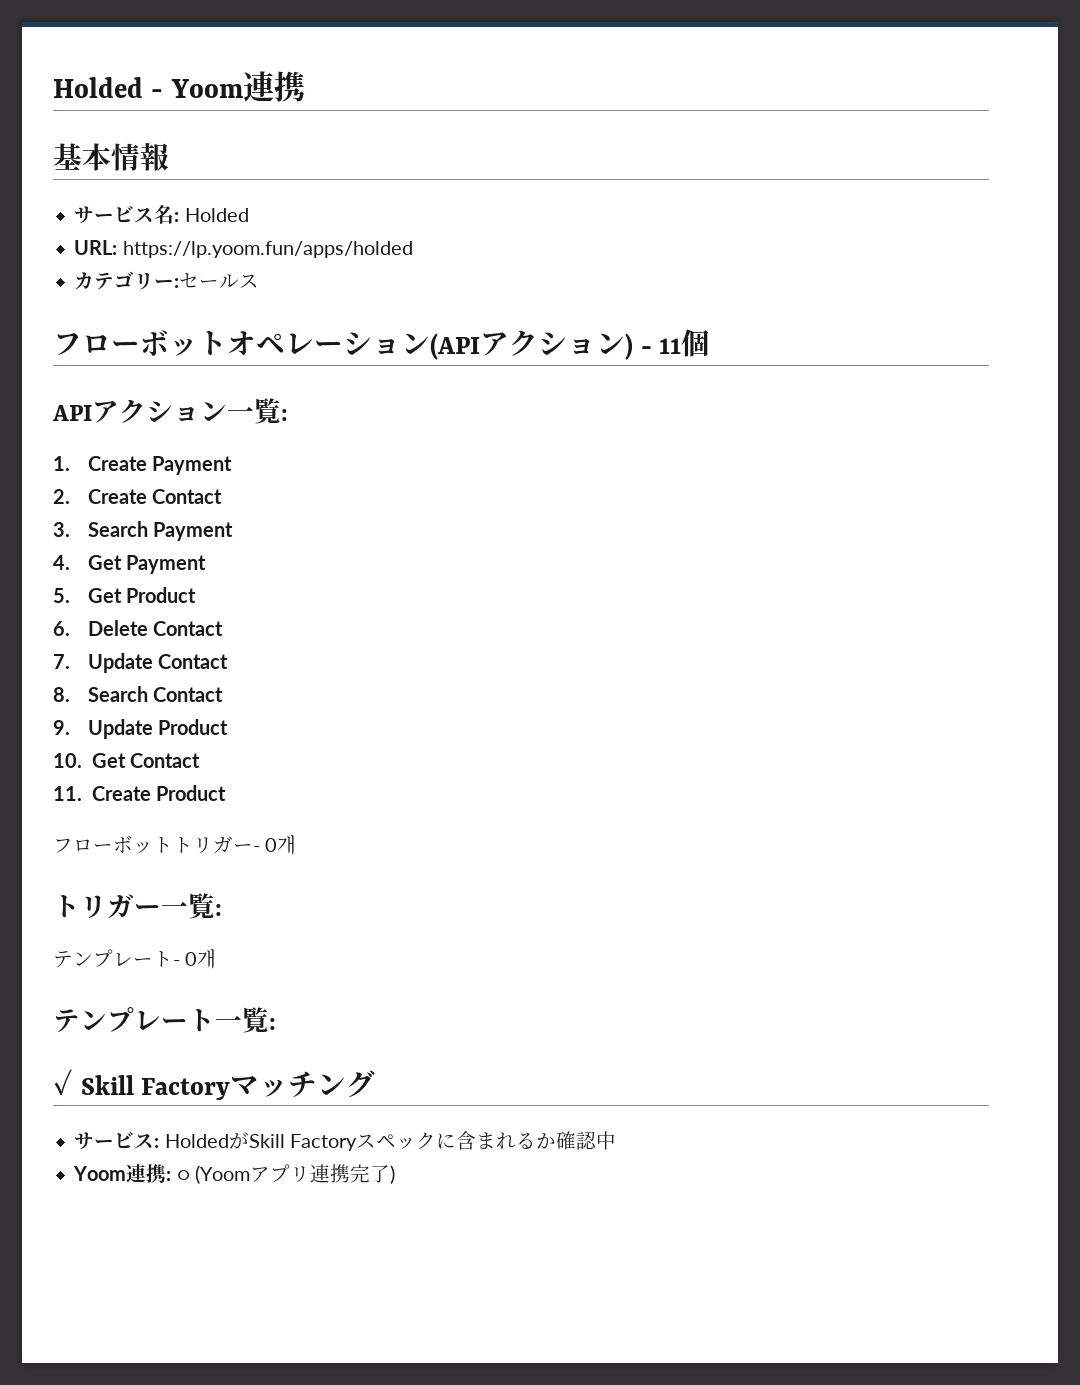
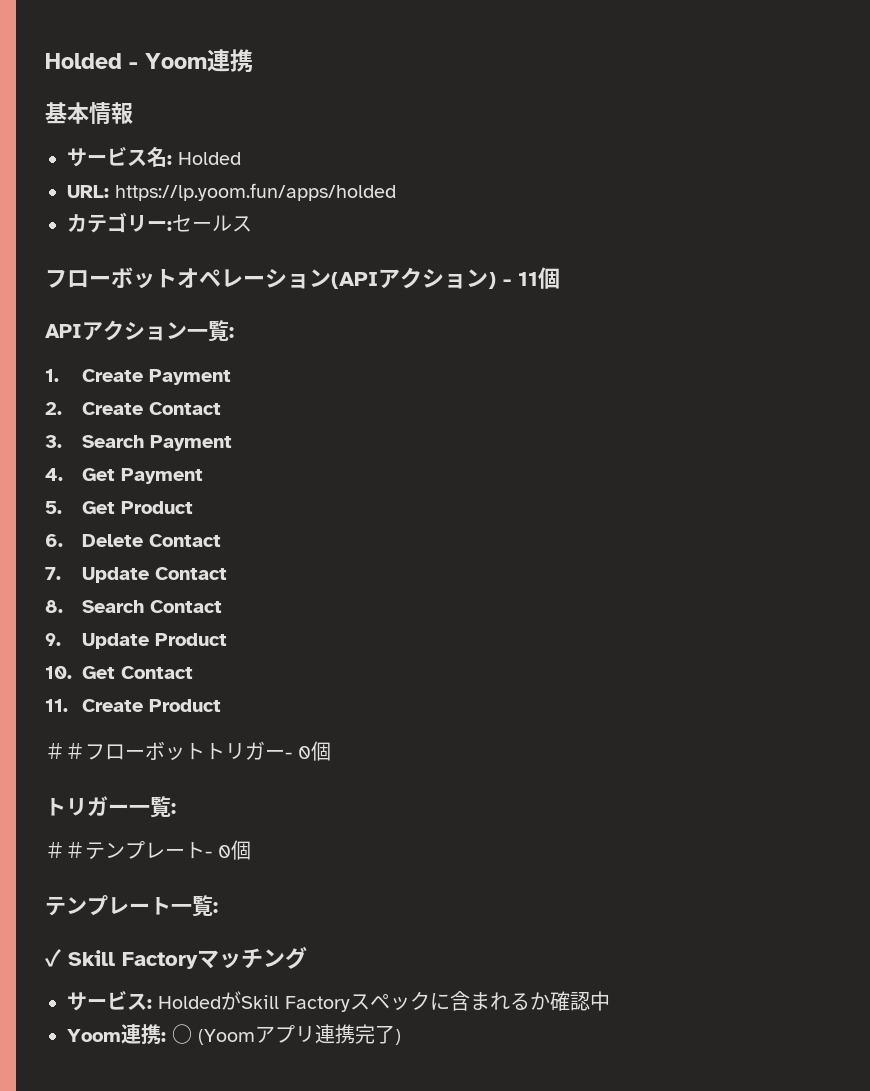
(227, 793) none -> [45,743,85,759] ＃＃
[265,835,297,855] 0개 -> [298,741,331,761] 0個
(222, 910) none -> [45,842,85,858] ＃＃
[185,949,217,969] 0개 -> [218,840,251,860] 0個

